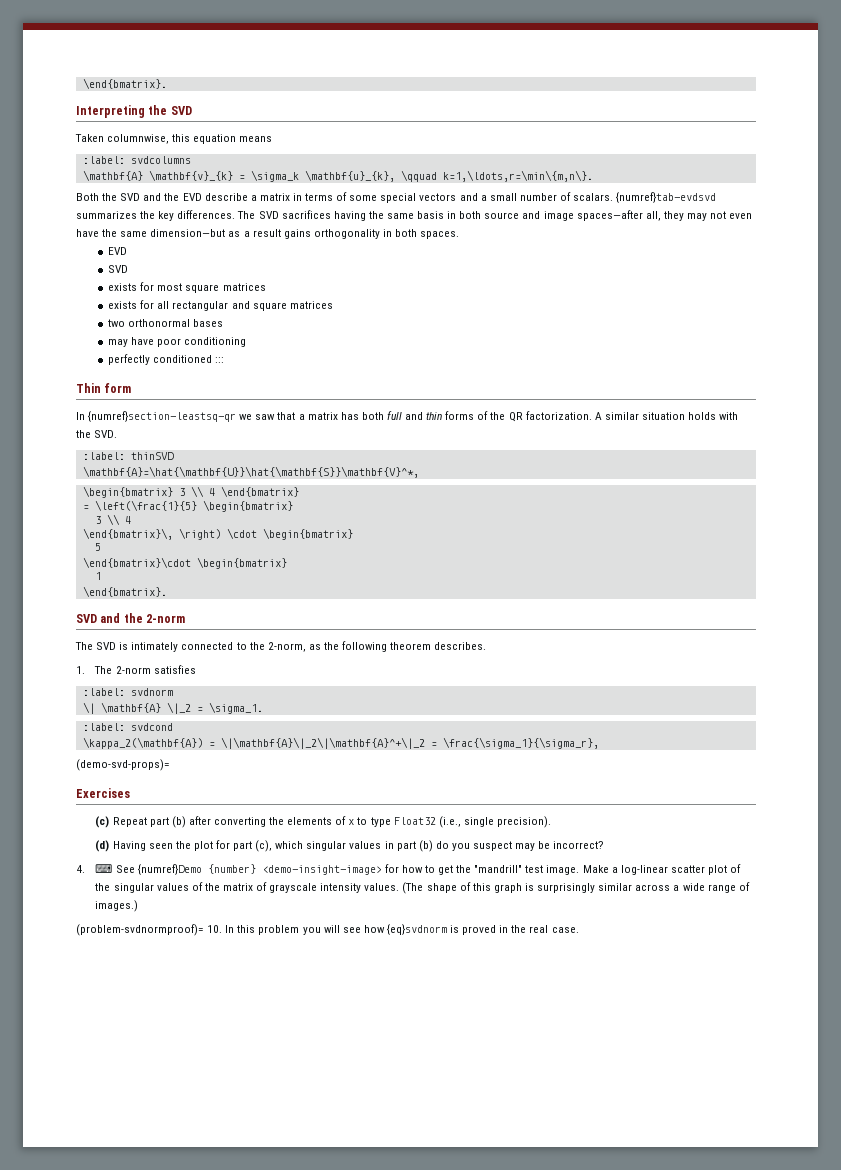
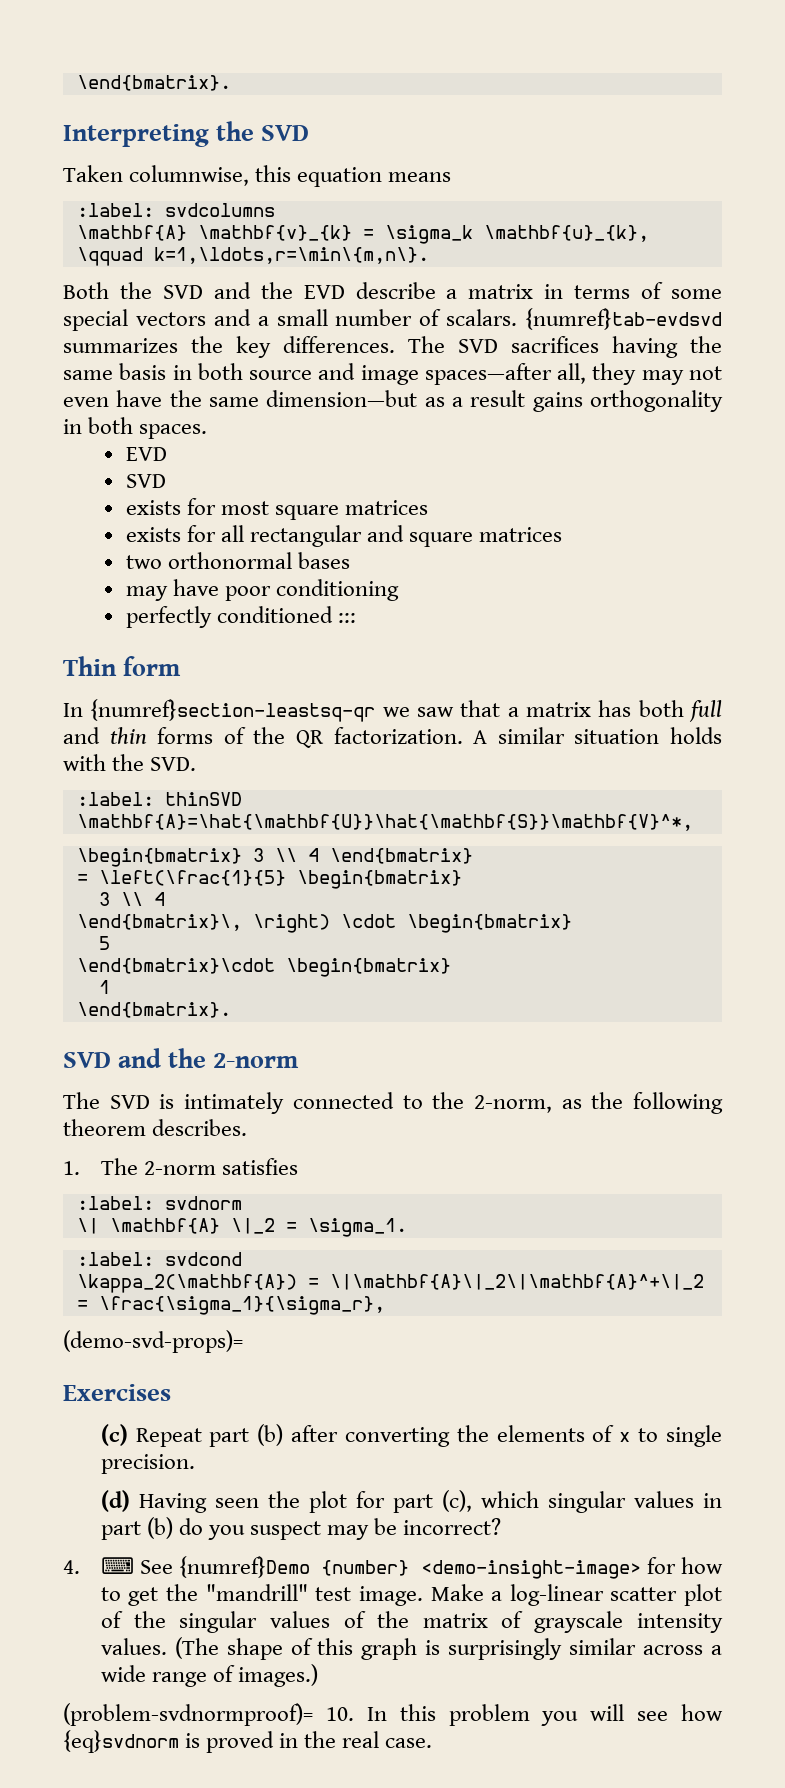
[370,816,552,828] type Float32 (i.e., single precision). -> [666,1425,722,1447] [100,1454,195,1474] single precision.

